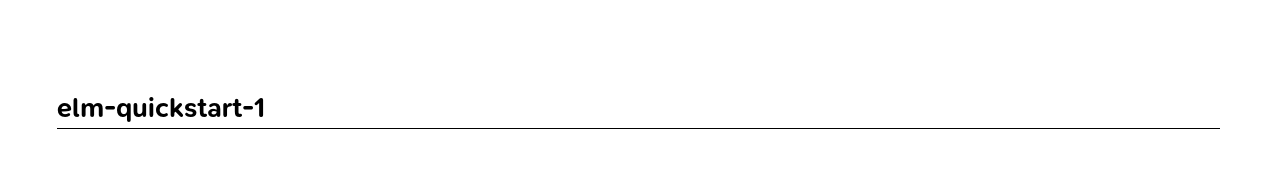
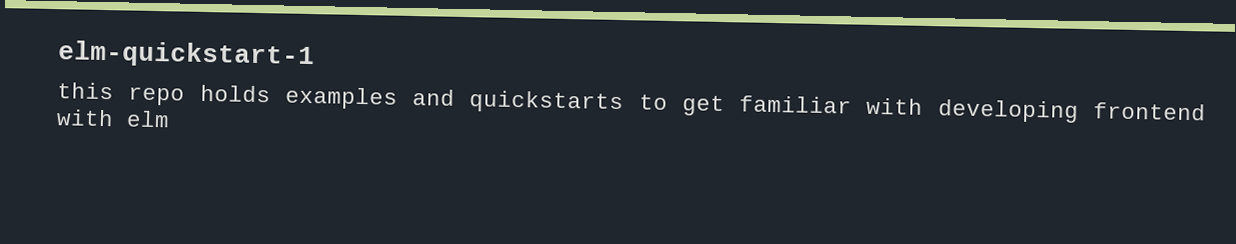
(265, 109) none -> [57,82,1206,123] [56,109,170,128] // this repo holds examples and quickstarts to get familiar with developing frontend with elm

